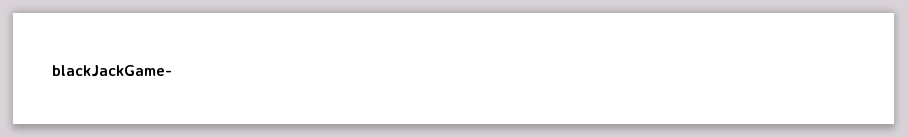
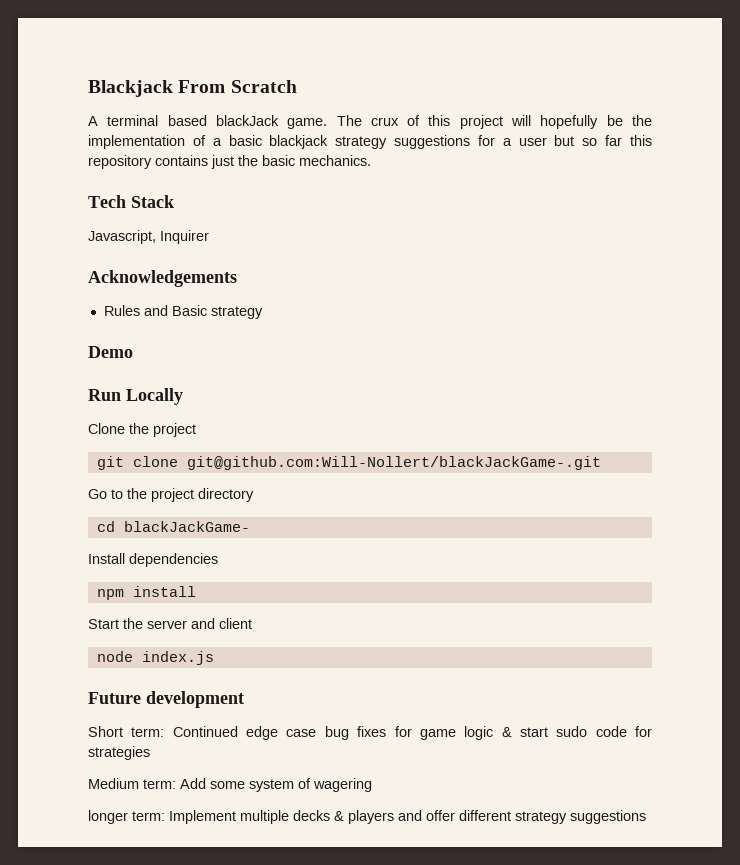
[52,65,172,77] blackJackGame- -> [88,80,297,97] [88,115,652,129] [88,135,652,149] [88,155,371,169] [88,195,174,208] [88,230,209,244] [88,270,237,287] [103,305,263,319] [88,346,133,358] [88,388,183,405] [88,423,196,437] [96,456,601,470] [88,488,254,502] [96,521,250,532] [88,553,218,567] [96,586,196,600] [88,618,252,629] [96,651,214,665] [88,691,244,708] [88,726,652,740] [88,746,150,760] [88,778,372,792] [88,810,646,824] Blackjack From Scratch // A terminal based blackJack game. The crux of this project will hopefully be the implementation of a basic blackjack strategy suggestions for a user but so far this repository contains just the basic mechanics. // Tech Stack // Javascript, Inquirer // Acknowledgements // Rules and Basic strategy // Demo // Run Locally // Clone the project // git clone git@github.com:Will-Nollert/blackJackGame-.git // Go to the project directory // cd blackJackGame- // Install dependencies // npm install // Start the server and client // node index.js // Future development // Short term: Continued edge case bug fixes for game logic & start sudo code for strategies // Medium term: Add some system of wagering // longer term: Implement multiple decks & players and offer different strategy suggestions

